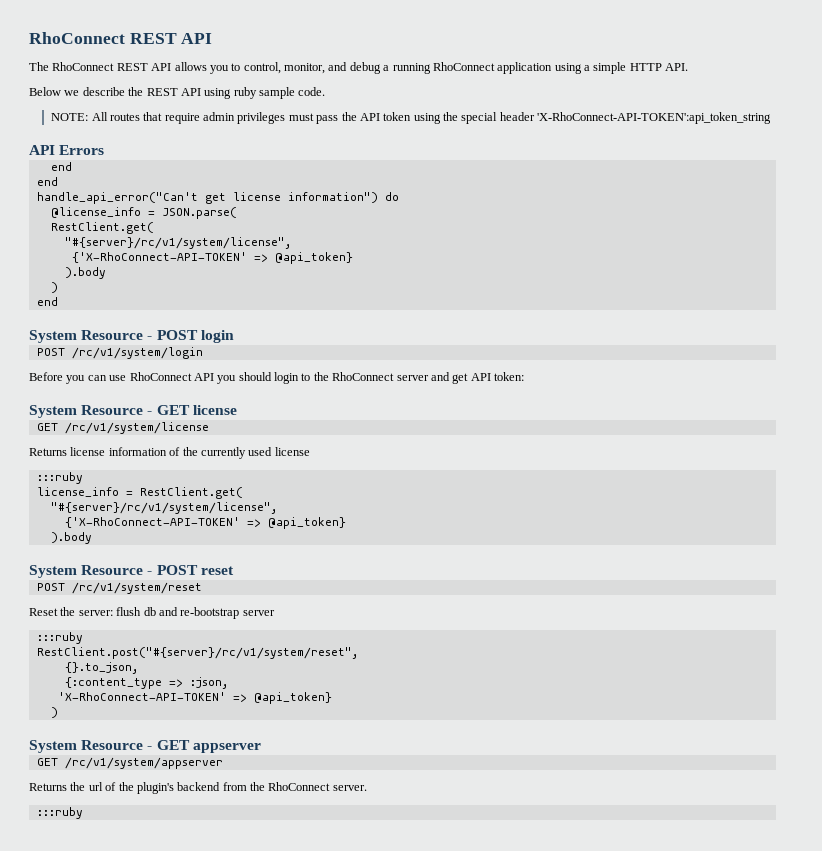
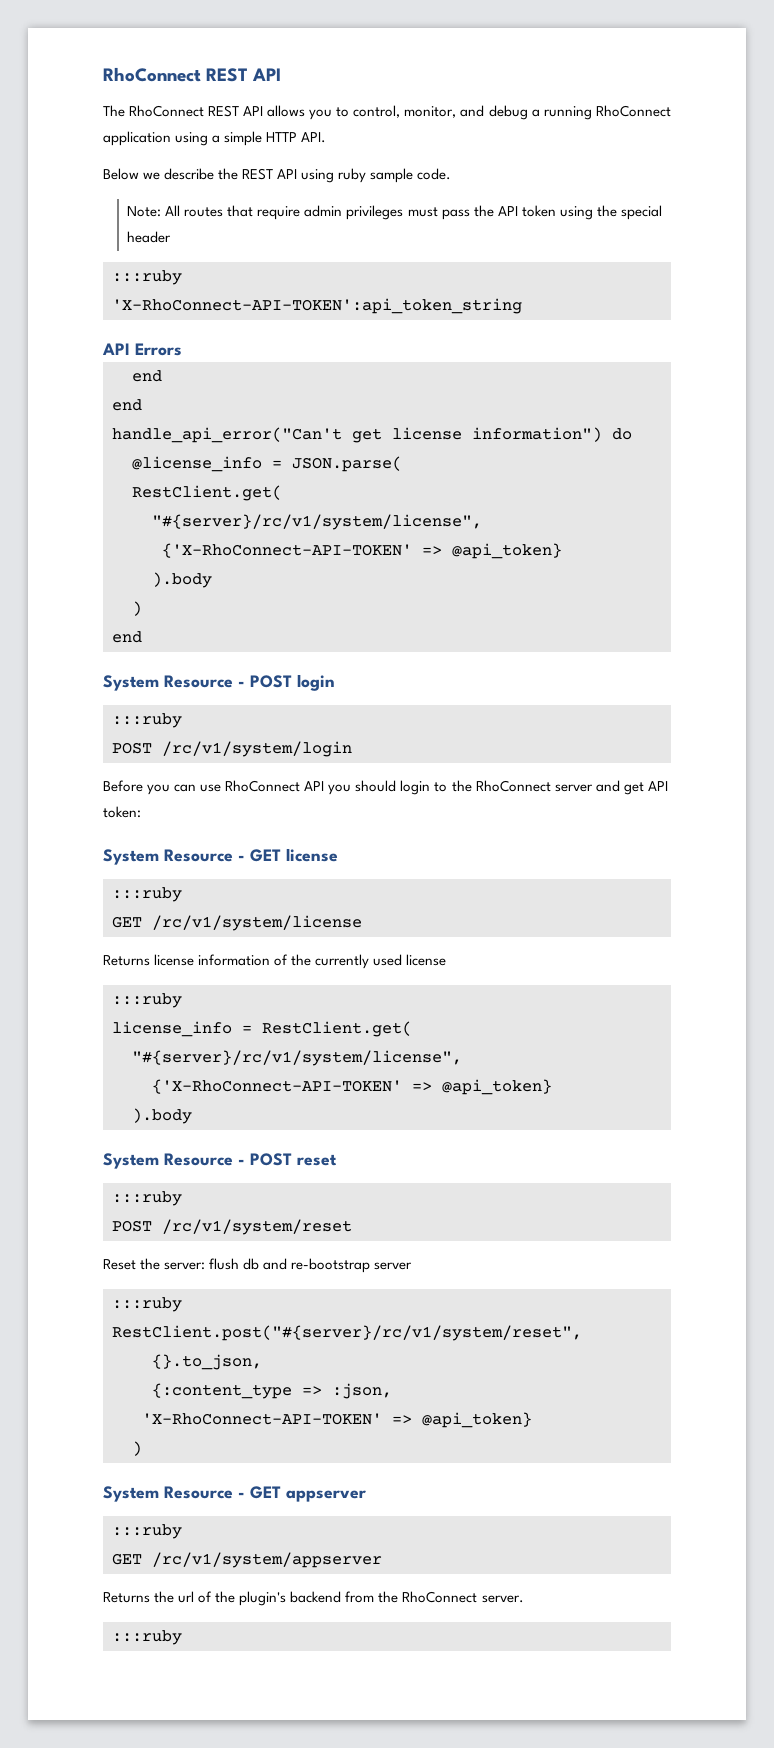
[51,113,89,121] NOTE: -> [127,206,162,217] Note:
(535, 116) none -> [112,270,182,285] // :::ruby //
(234, 336) none -> [112,713,182,728] // :::ruby
(237, 410) none -> [112,887,182,902] // :::ruby
(234, 570) none -> [112,1191,182,1206] // :::ruby
(261, 748) none -> [112,1524,182,1539] // :::ruby

